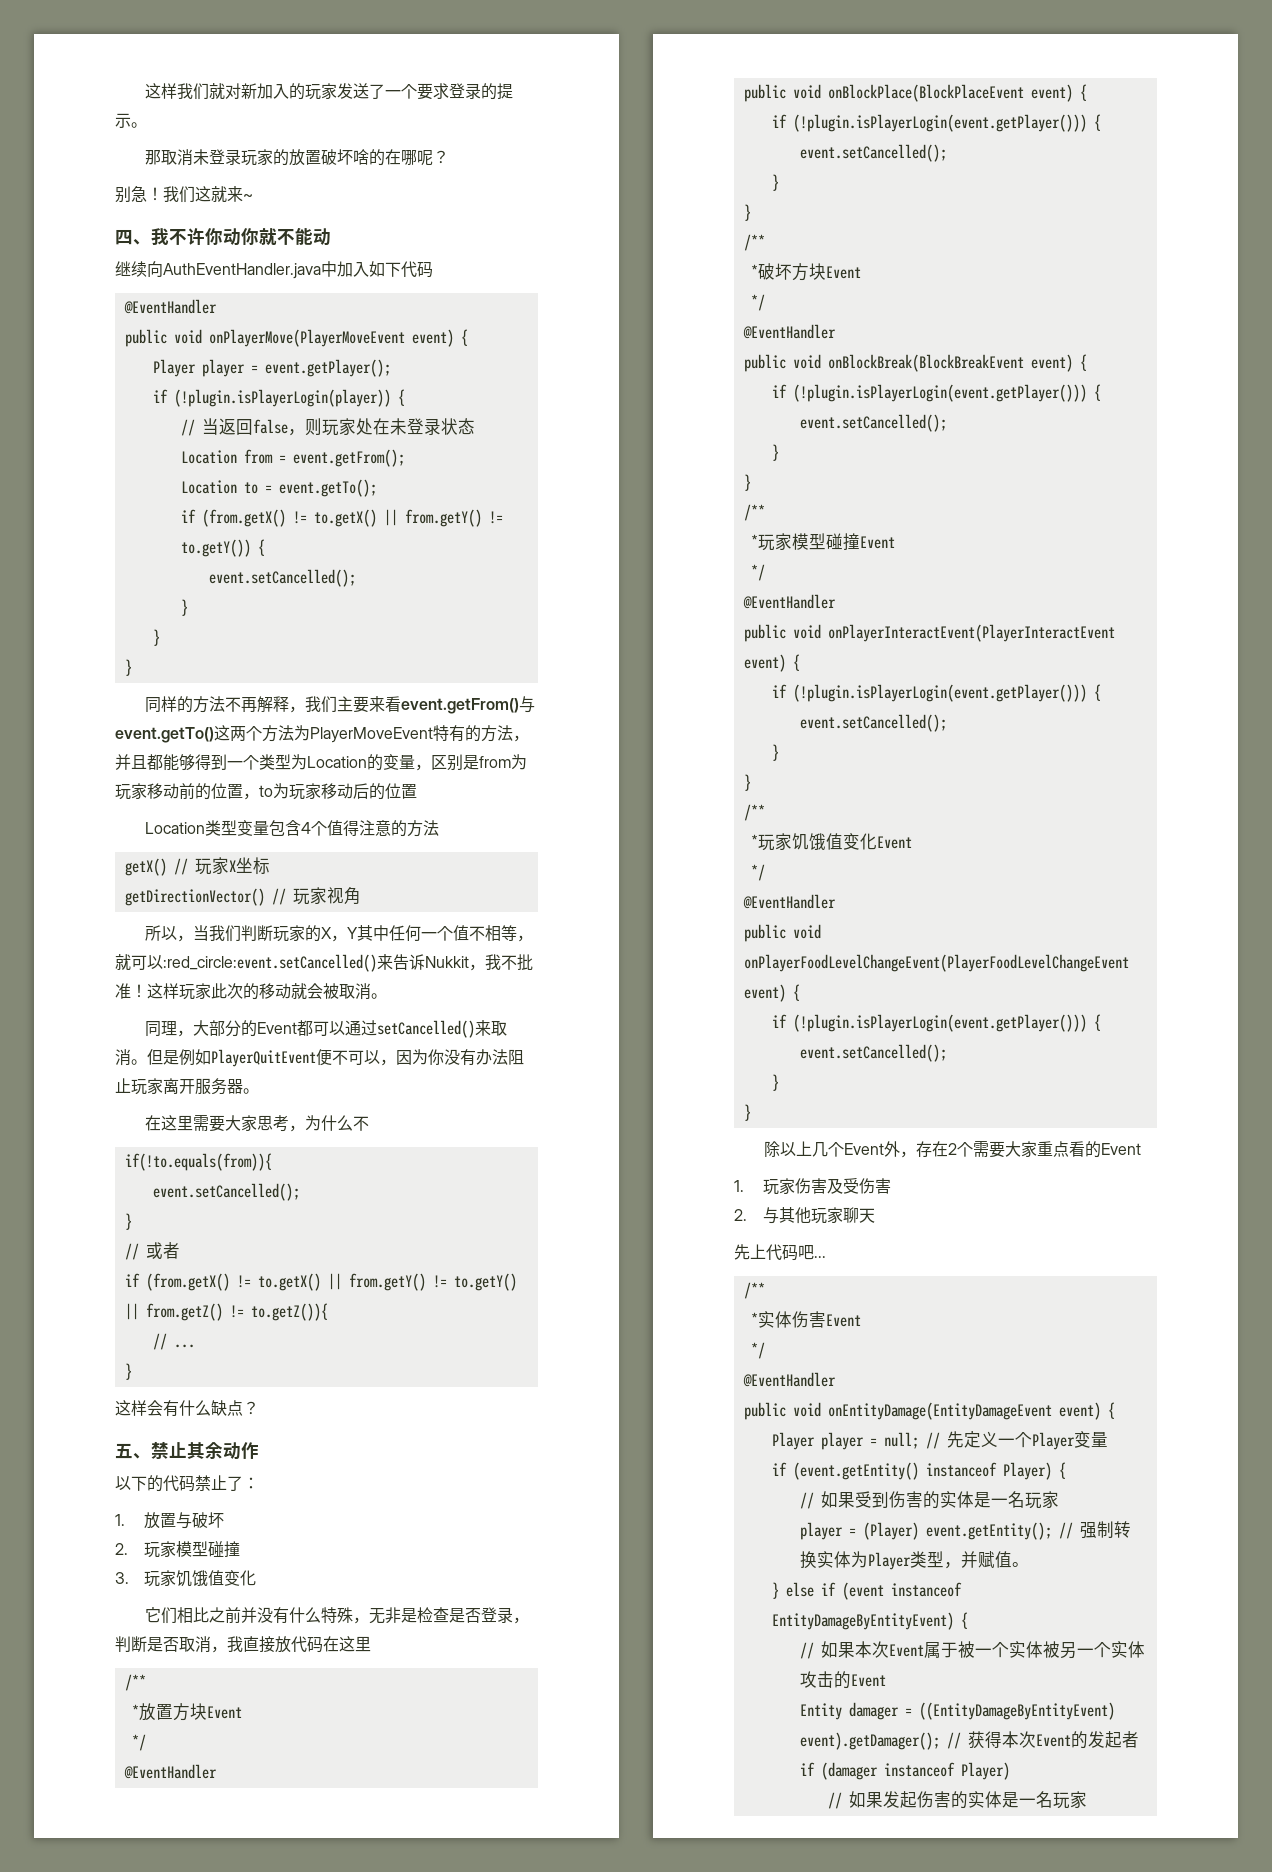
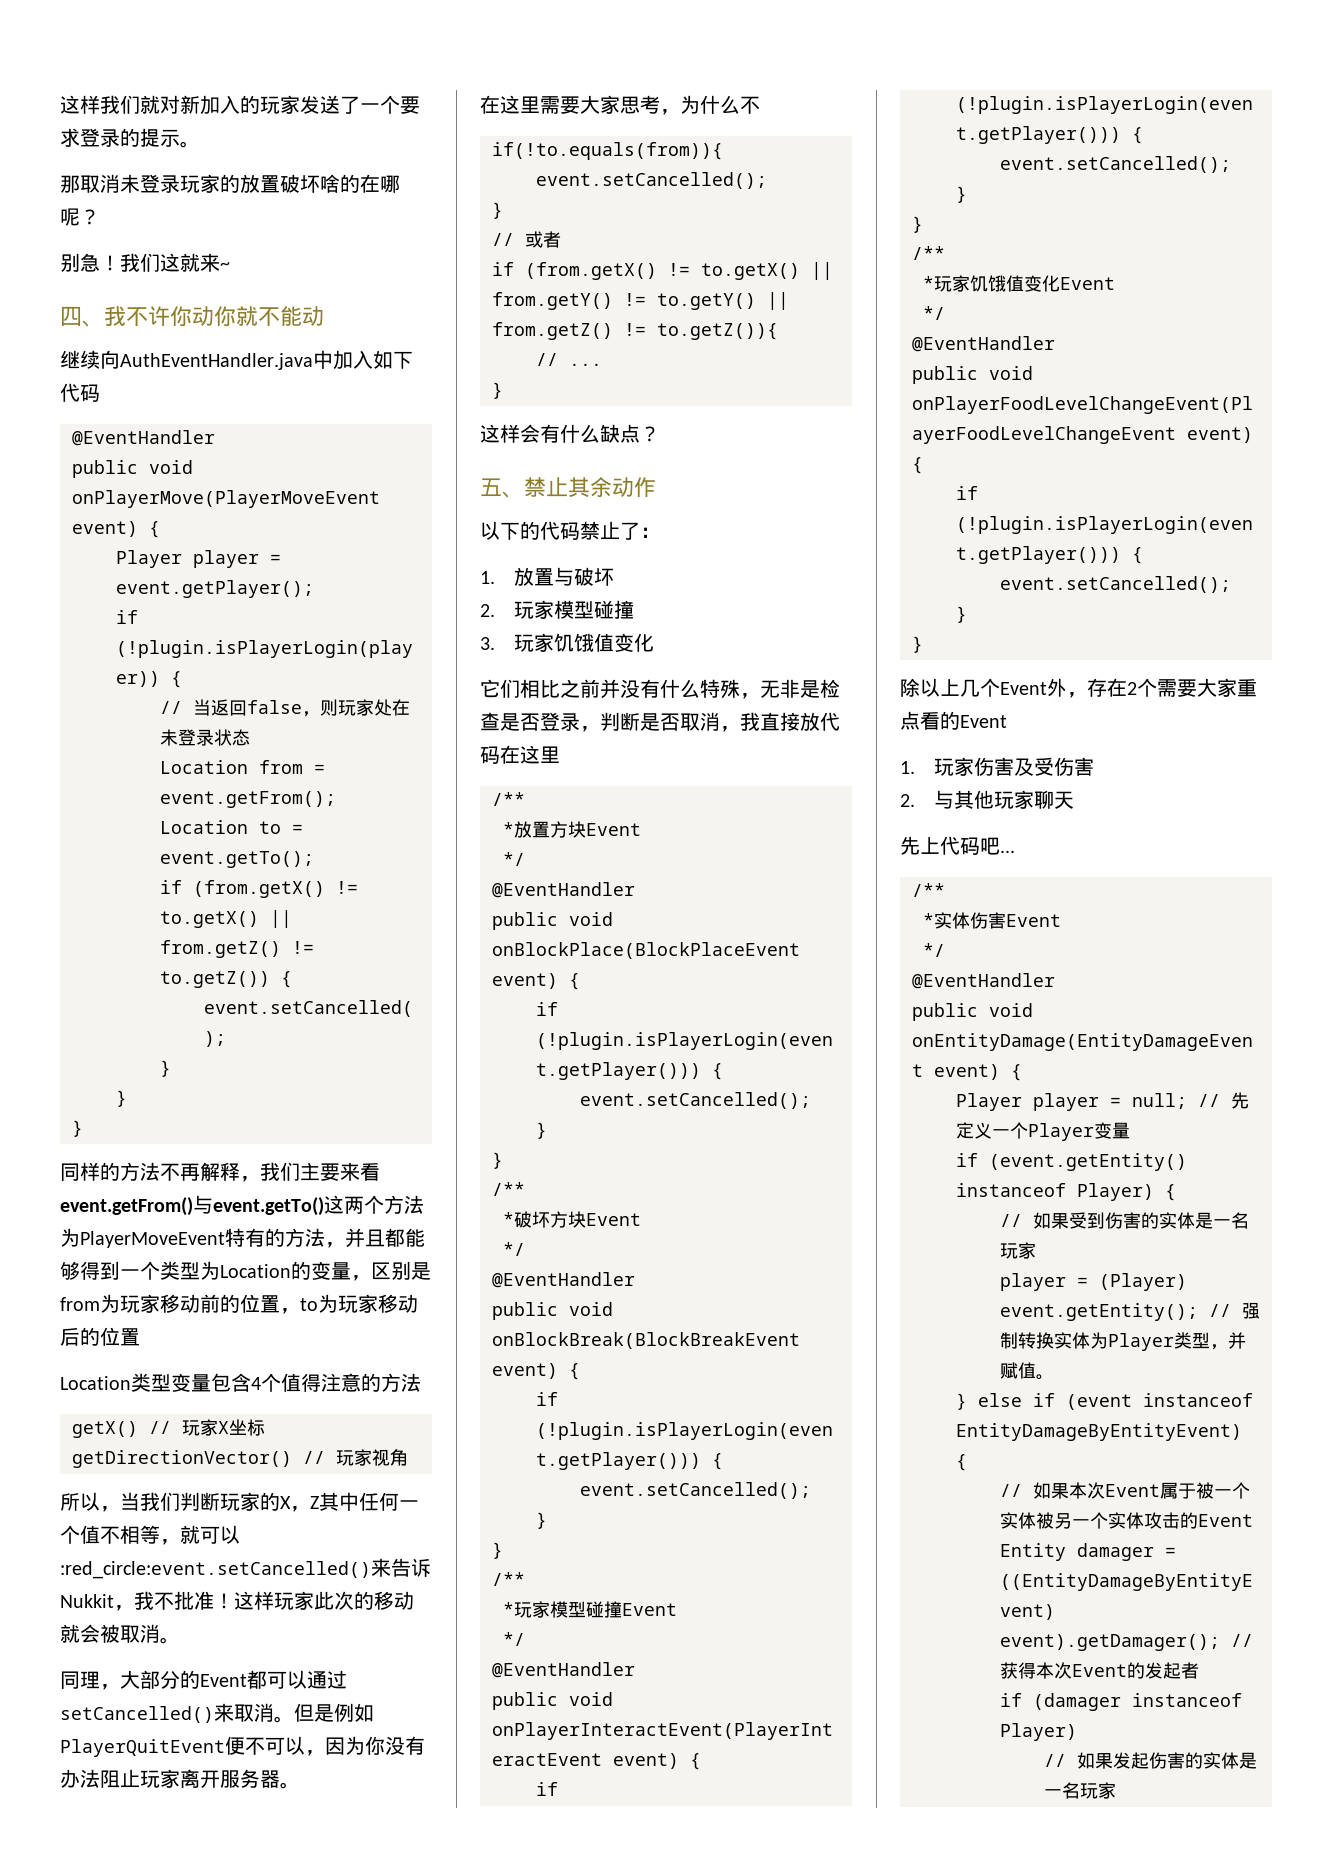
[404,509,503,527] [180,539,251,557] from.getY() != to.getY()) -> [160,940,314,958] [160,971,270,988] from.getZ() != to.getZ())
[347,927,359,939] Y -> [310,1496,319,1509] Z

